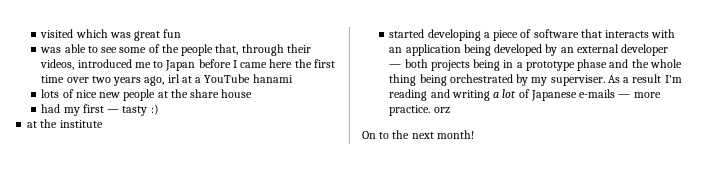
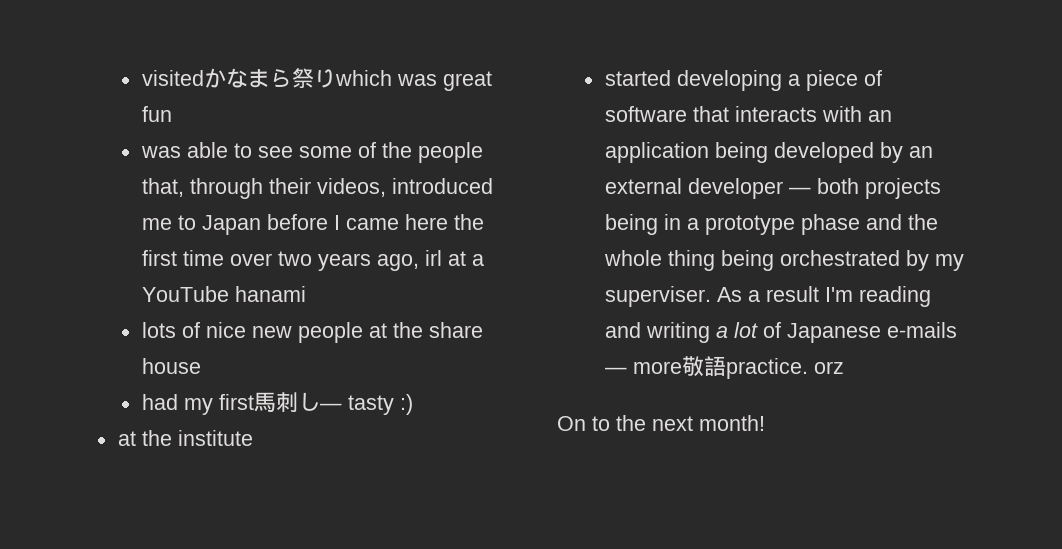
(74, 33) none -> [203,68,336,89] かなまら祭り
(104, 108) none -> [253,392,320,412] 馬刺し
(661, 95) none -> [681,356,726,377] 敬語

